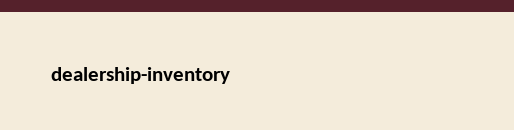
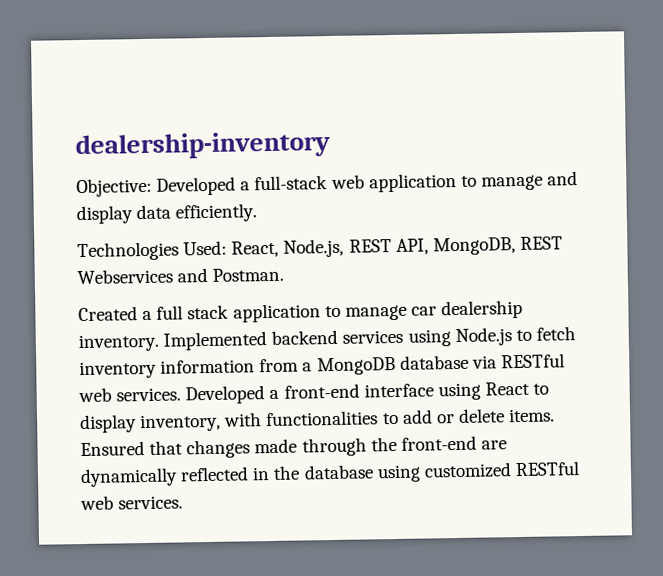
(230, 75) none -> [76,171,579,198] [76,203,258,225] [77,236,563,262] [77,267,285,285] [78,299,524,323] [78,326,576,353] [79,353,565,380] [78,381,550,405] [80,408,556,434] [80,435,507,459] [80,461,580,488] [80,495,184,511] // Objective: Developed a full-stack web application to manage and display data efficiently. // Technologies Used: React, Node.js, REST API, MongoDB, REST Webservices and Postman. // Created a full stack application to manage car dealership inventory. Implemented backend services using Node.js to fetch inventory information from a MongoDB database via RESTful web services. Developed a front-end interface using React to display inventory, with functionalities to add or delete items. Ensured that changes made through the front-end are dynamically reflected in the database using customized RESTful web services.

